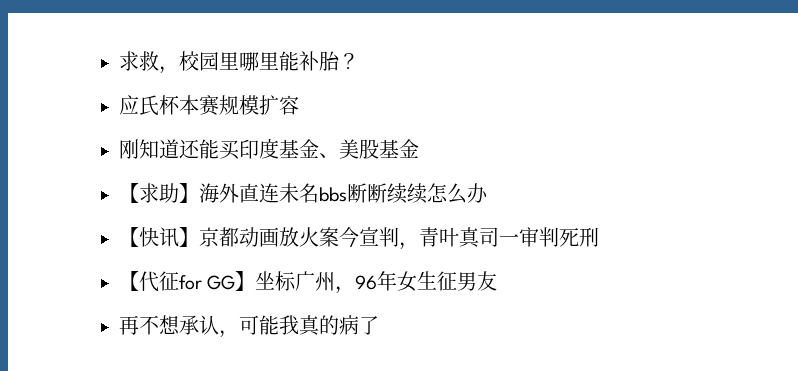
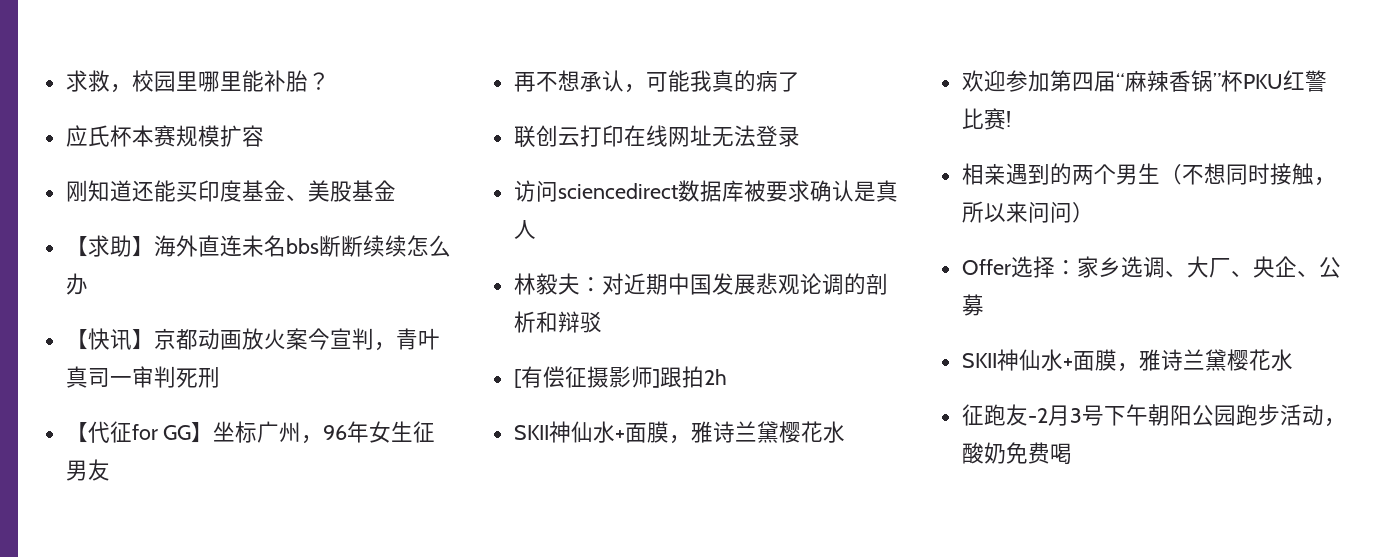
(379, 325) none -> [513,125,800,148] [513,180,898,202] [513,220,536,239] [513,273,888,295] [513,311,602,333] [513,366,727,388] [513,421,845,444] [961,70,1327,92] [961,108,1011,130] [961,163,1336,186] [961,201,1094,223] [961,256,1341,278] [961,294,984,316] [961,349,1293,372] [961,404,1346,427] [961,442,1072,465] // 联创云打印在线网址无法登录 // 访问sciencedirect数据库被要求确认是真人 // 林毅夫：对近期中国发展悲观论调的剖析和辩驳 // [有偿征摄影师]跟拍2h // SKII神仙水+面膜，雅诗兰黛樱花水 // 欢迎参加第四届“麻辣香锅”杯PKU红警比赛! // 相亲遇到的两个男生（不想同时接触，所以来问问） // Offer选择：家乡选调、大厂、央企、公募 // SKII神仙水+面膜，雅诗兰黛樱花水 // 征跑友-2月3号下午朝阳公园跑步活动，酸奶免费喝

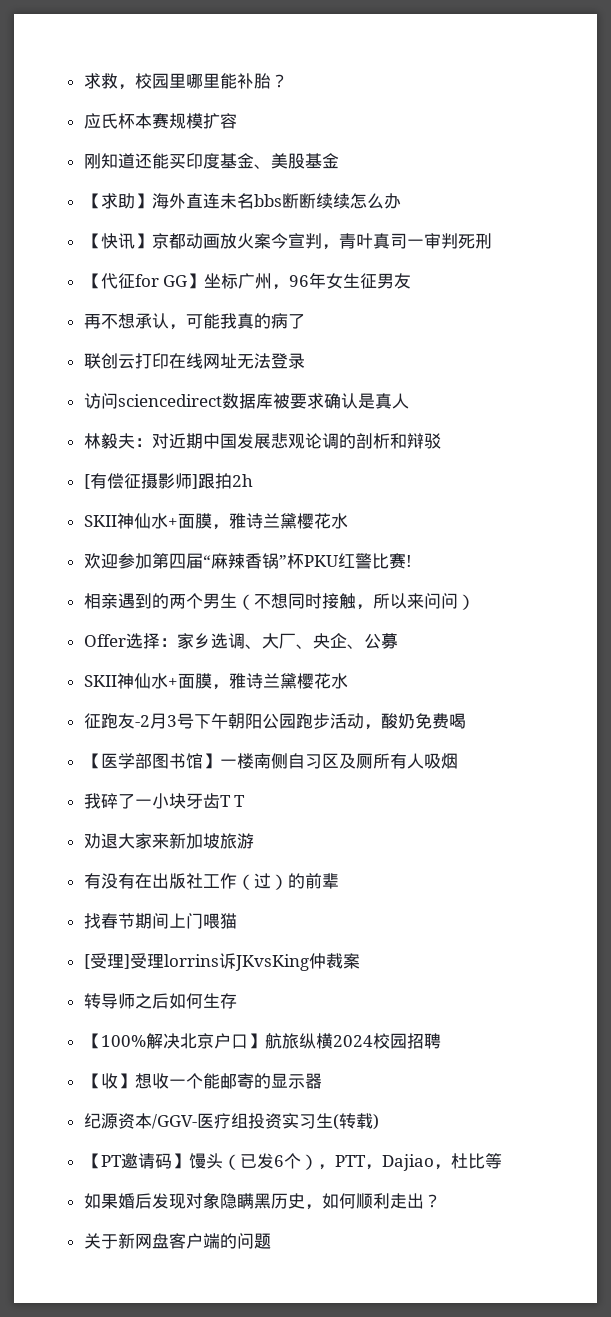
(1072, 454) none -> [83,753,458,769] [83,793,246,809] [83,833,254,849] [83,873,339,890] [83,913,237,929] [83,953,360,971] [83,993,237,1009] [83,1033,441,1049] [83,1073,322,1089] [83,1113,379,1130] [83,1153,502,1171] [83,1192,441,1210] [83,1233,271,1249] // 【医学部图书馆】一楼南侧自习区及厕所有人吸烟 // 我碎了一小块牙齿T T // 劝退大家来新加坡旅游 // 有没有在出版社工作（过）的前辈 // 找春节期间上门喂猫 // [受理]受理lorrins诉JKvsKing仲裁案 // 转导师之后如何生存 // 【100%解决北京户口】航旅纵横2024校园招聘 // 【收】想收一个能邮寄的显示器 // 纪源资本/GGV-医疗组投资实习生(转载) // 【PT邀请码】馒头（已发6个），PTT，Dajiao，杜比等 // 如果婚后发现对象隐瞒黑历史，如何顺利走出？ // 关于新网盘客户端的问题

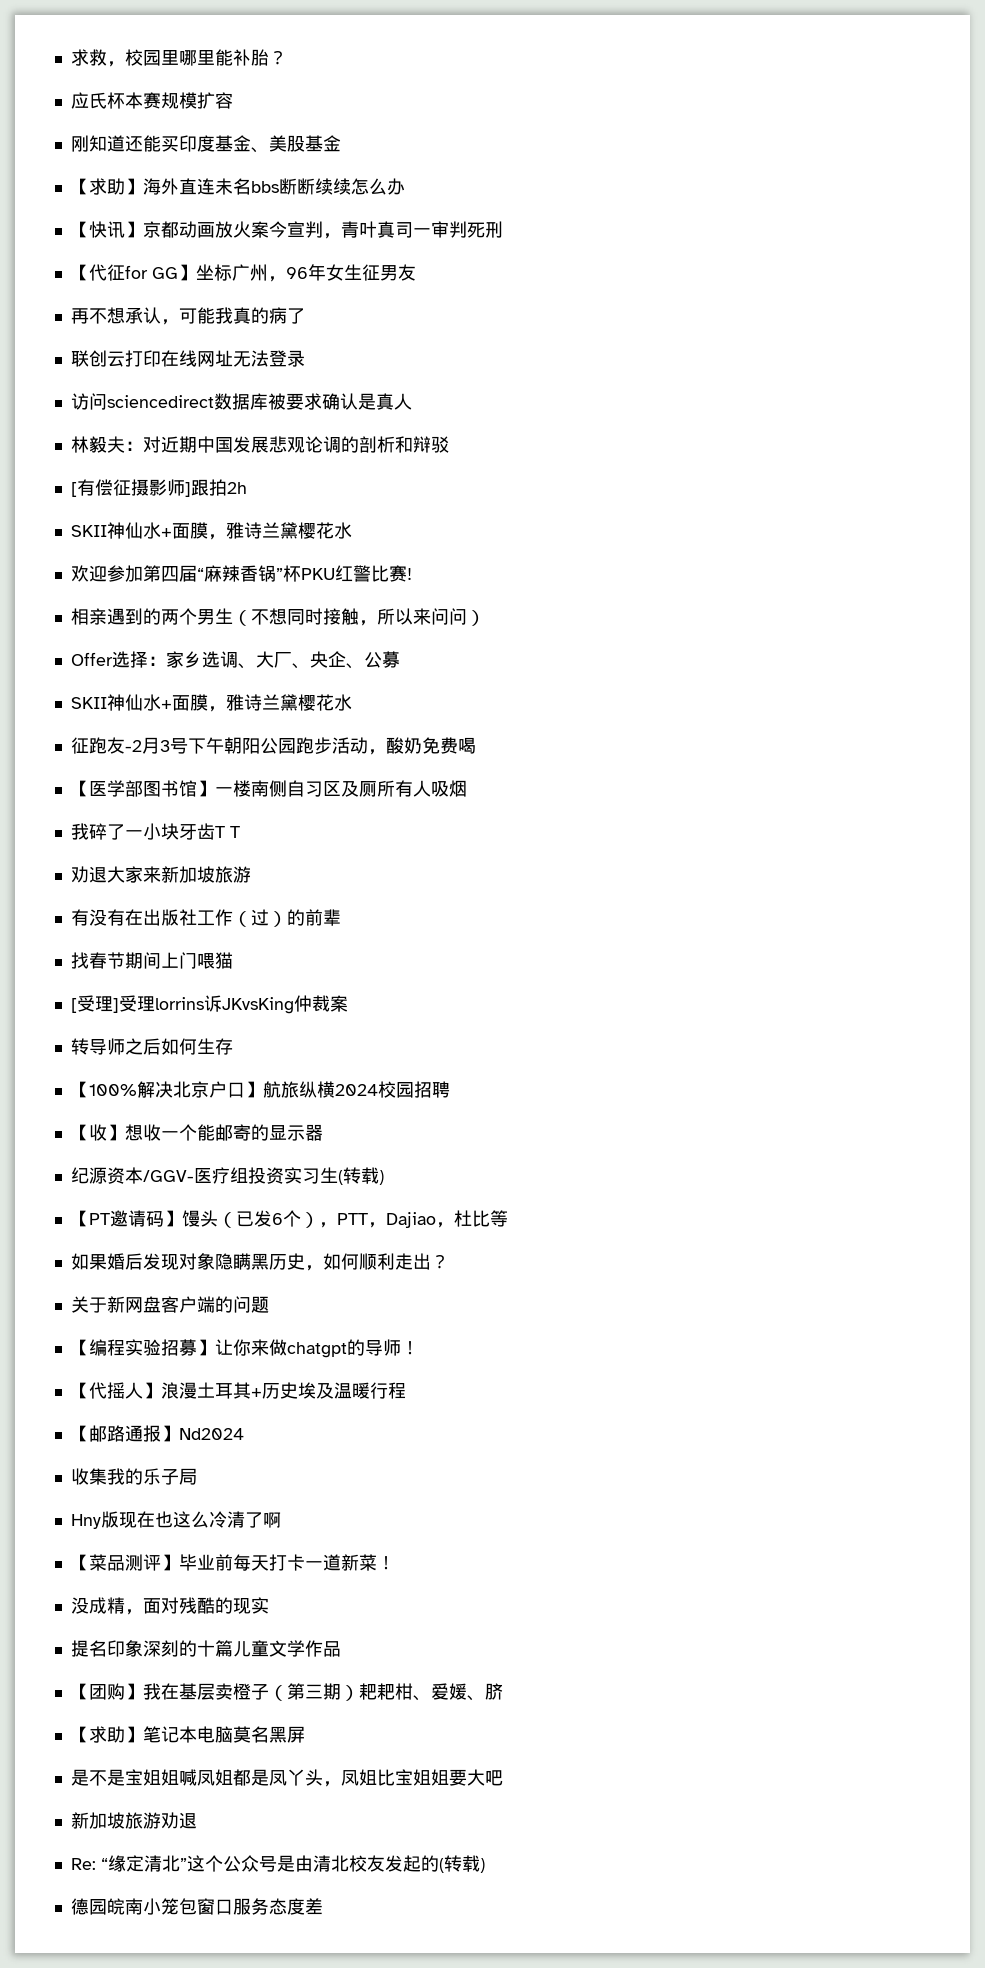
(271, 1241) none -> [70,1339,419,1358] [70,1382,406,1399] [70,1425,244,1442] [70,1468,197,1485] [70,1511,281,1529] [70,1554,395,1571] [70,1597,269,1615] [70,1640,341,1657] [70,1683,503,1701] [70,1726,305,1743] [70,1769,503,1787] [70,1812,197,1829] [70,1855,485,1873] [70,1898,323,1915] // 【编程实验招募】让你来做chatgpt的导师！ // 【代摇人】浪漫土耳其+历史埃及温暖行程 // 【邮路通报】Nd2024 // 收集我的乐子局 // Hny版现在也这么冷清了啊 // 【菜品测评】毕业前每天打卡一道新菜！ // 没成精，面对残酷的现实 // 提名印象深刻的十篇儿童文学作品 // 【团购】我在基层卖橙子（第三期）耙耙柑、爱媛、脐 // 【求助】笔记本电脑莫名黑屏 // 是不是宝姐姐喊凤姐都是凤丫头，凤姐比宝姐姐要大吧 // 新加坡旅游劝退 // Re: “缘定清北”这个公众号是由清北校友发起的(转载) // 德园皖南小笼包窗口服务态度差

